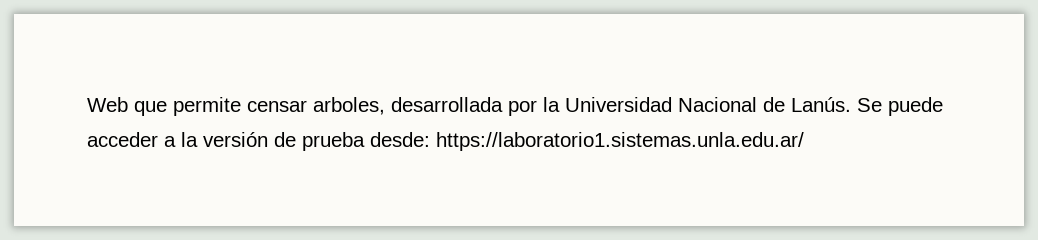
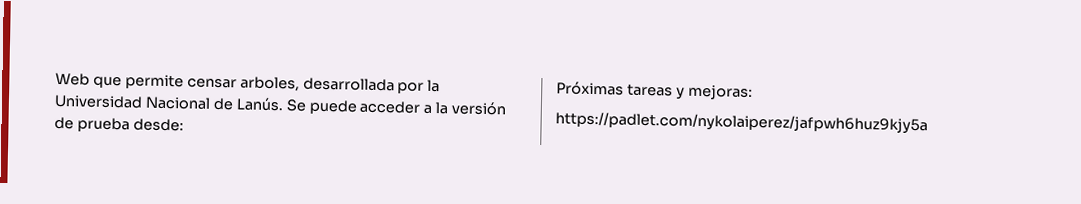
[436,132,804,151] https://laboratorio1.sistemas.unla.edu.ar/ -> [556,81,753,100] [555,111,928,135] // Próximas tareas y mejoras: // https://padlet.com/nykolaiperez/jafpwh6huz9kjy5a

